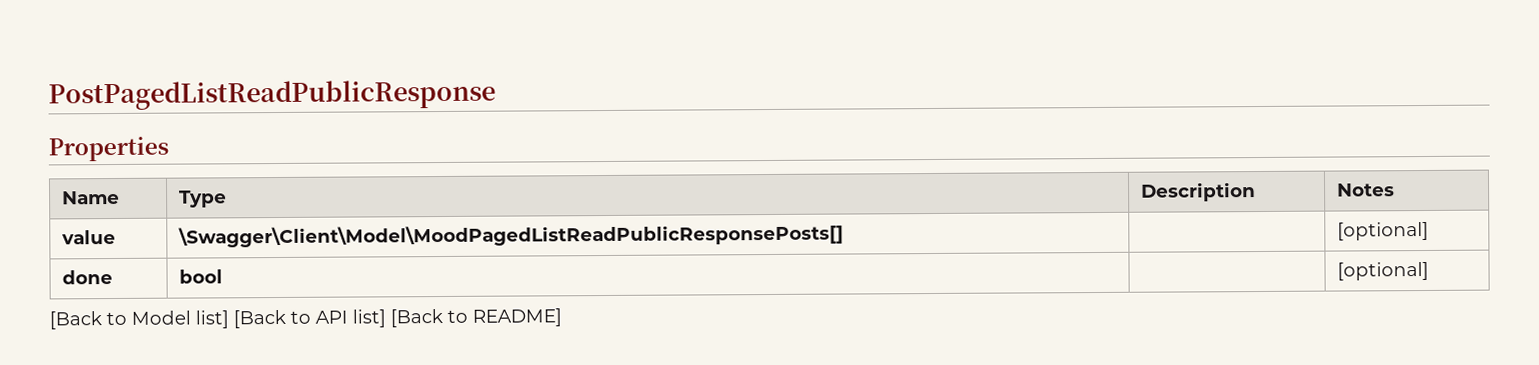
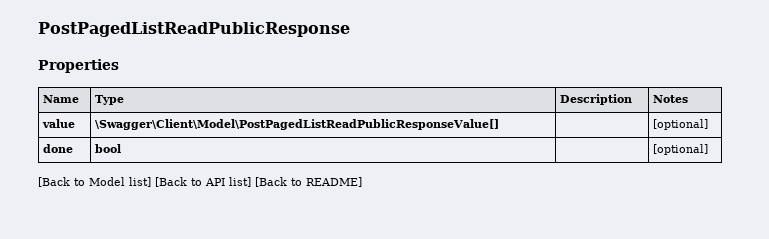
[178,223,845,248] \Swagger\Client\Model\MoodPagedListReadPublicResponsePosts[] -> [94,119,499,130] \Swagger\Client\Model\PostPagedListReadPublicResponseValue[]

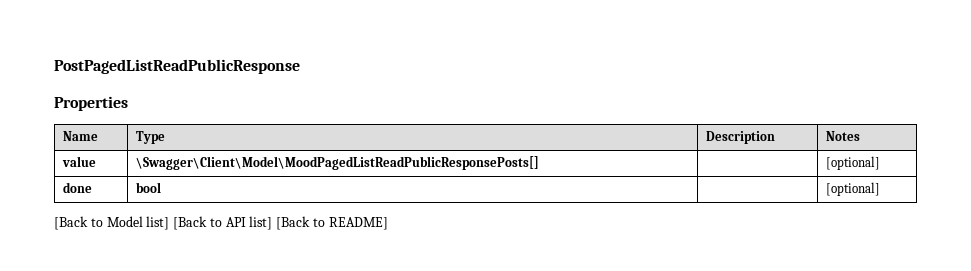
[94,119,499,130] \Swagger\Client\Model\PostPagedListReadPublicResponseValue[] -> [136,156,540,170] \Swagger\Client\Model\MoodPagedListReadPublicResponsePosts[]

